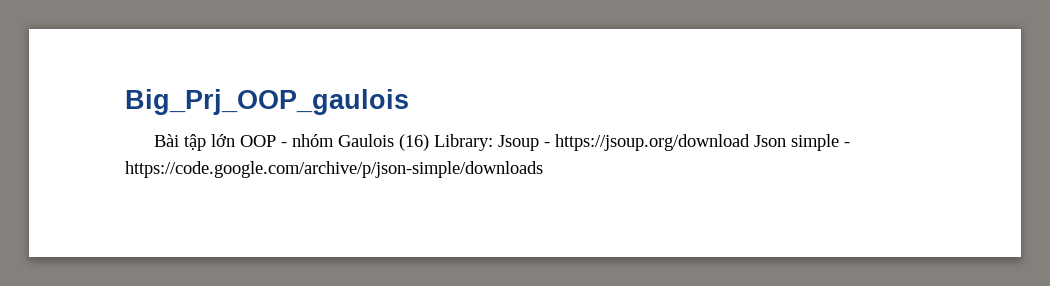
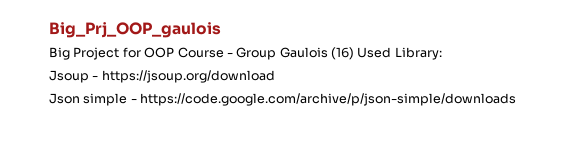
[154,134,335,151] Bài tập lớn OOP - nhóm -> [49,47,277,60] Big Project for OOP Course - Group
(430, 142) none -> [357,47,392,58] Used
(494, 142) none -> (442, 53) //
(751, 142) none -> (275, 76) //

